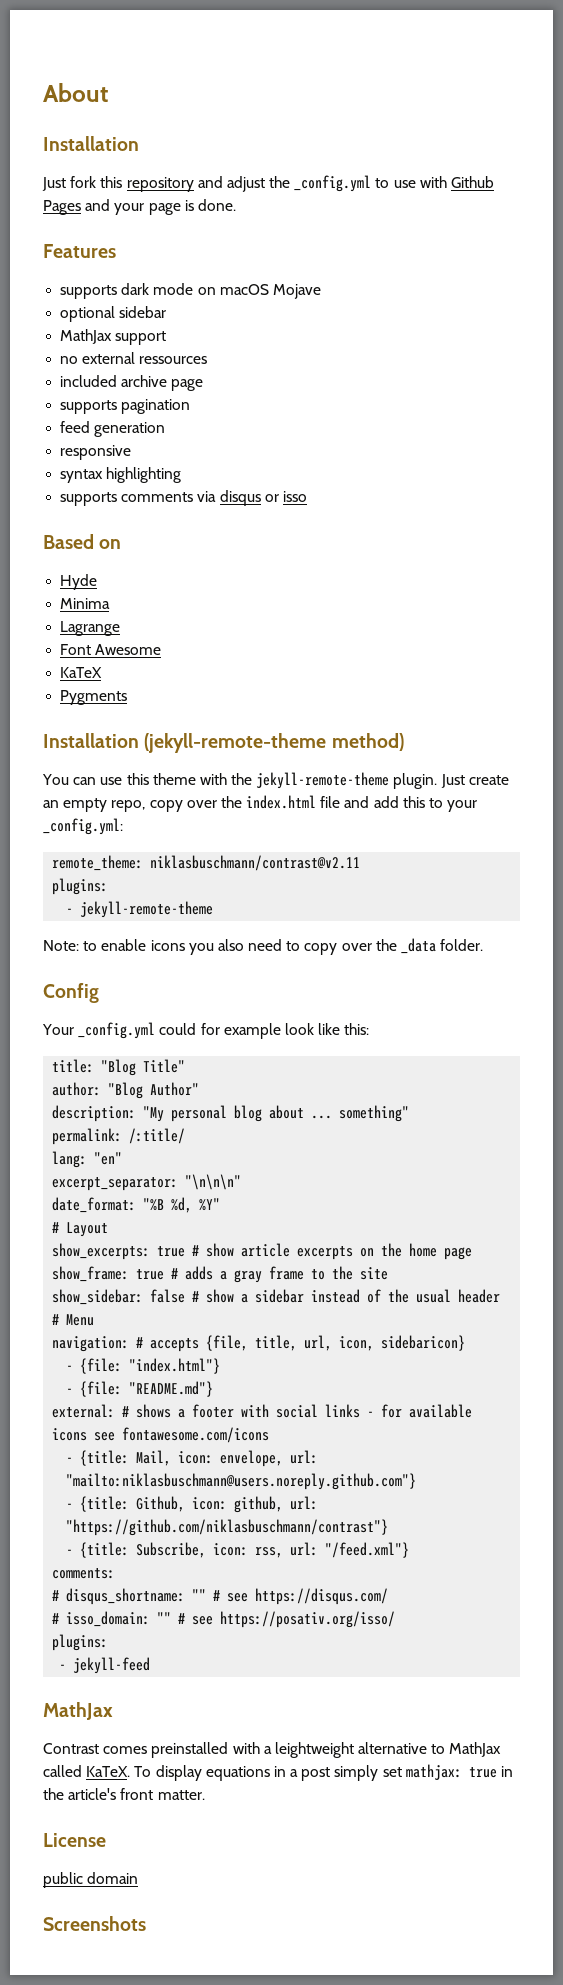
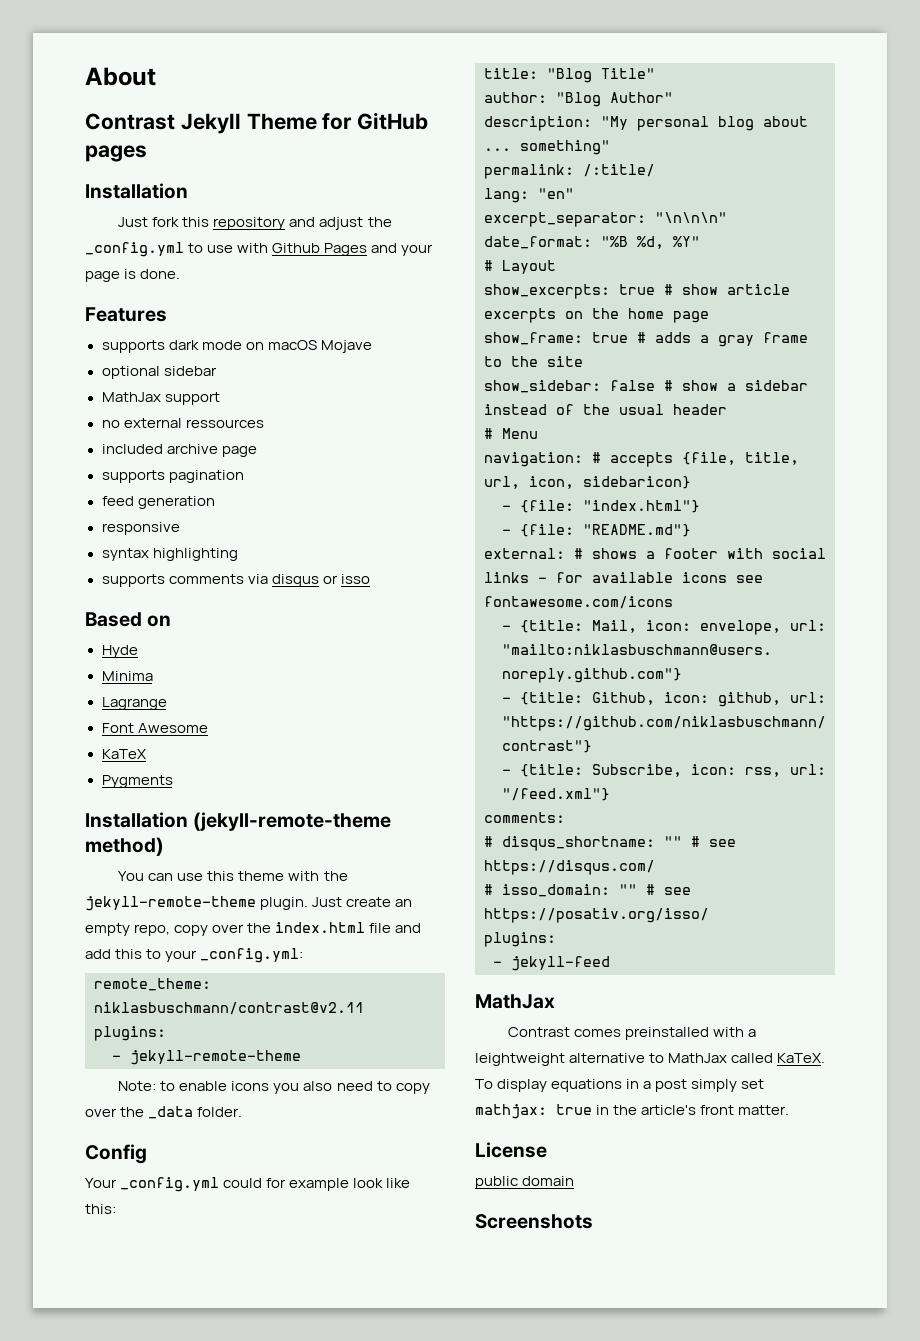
(108, 92) none -> [85,112,429,134] [85,145,147,162] // Contrast Jekyll Theme for GitHub pages

